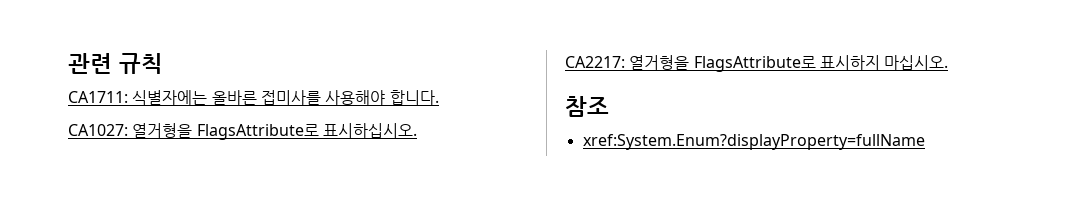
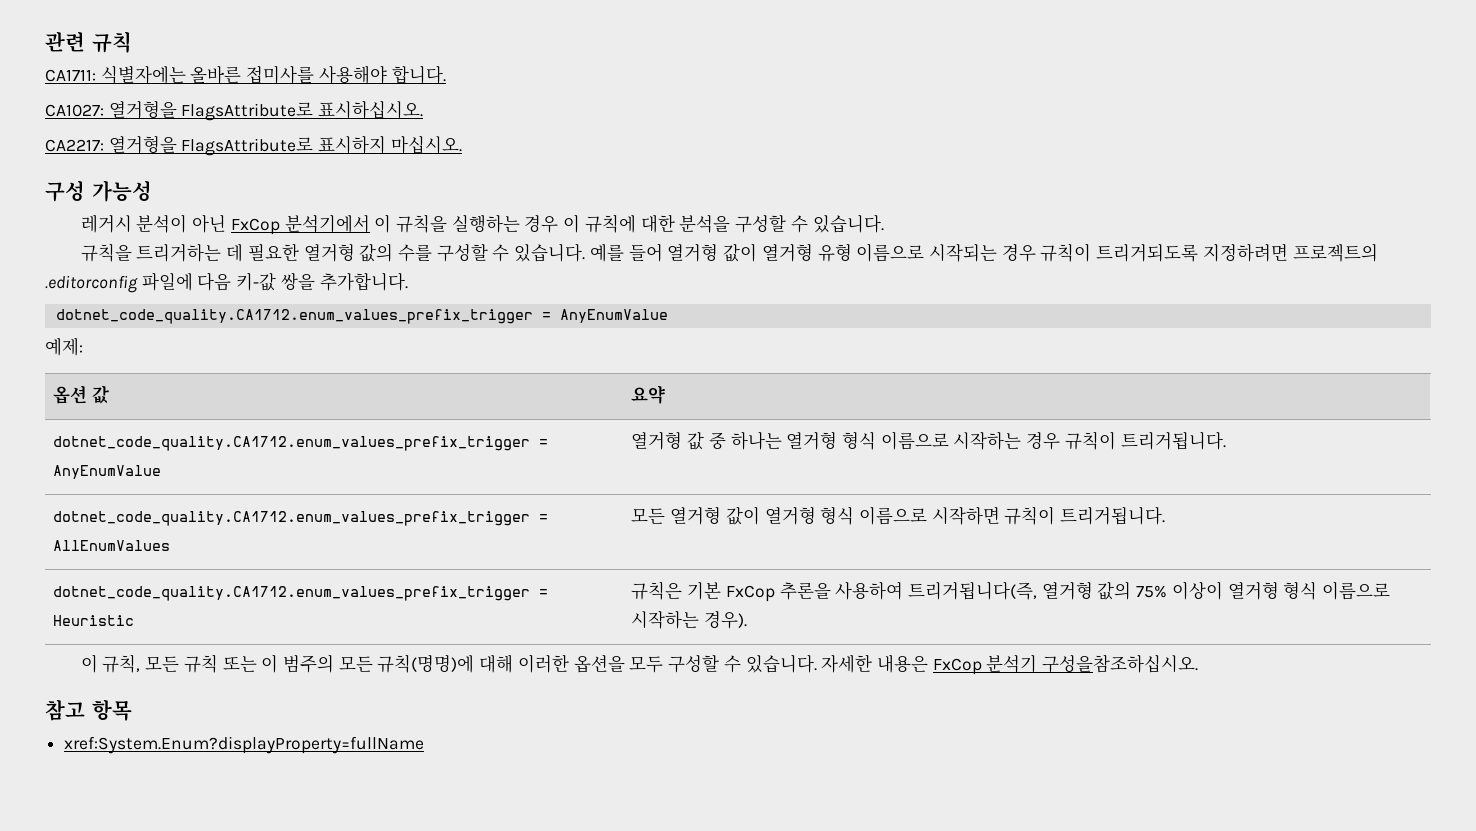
[565,96,609,117] 참조 -> [45,180,152,202] [80,214,884,235] [80,243,1378,262] [45,272,408,293] [55,309,668,324] [45,337,83,356] [53,385,110,404] [631,385,666,404] [53,436,549,451] [53,465,162,479] [631,431,1226,450] [53,511,549,526] [53,540,171,551] [631,506,1166,525] [53,586,549,601] [53,615,135,626] [631,581,1391,602] [631,611,748,629] [80,654,1199,675] [45,699,132,721] 구성 가능성 // 레거시 분석이 아닌 FxCop 분석기에서 이 규칙을 실행하는 경우 이 규칙에 대한 분석을 구성할 수 있습니다. // 규칙을 트리거하는 데 필요한 열거형 값의 수를 구성할 수 있습니다. 예를 들어 열거형 값이 열거형 유형 이름으로 시작되는 경우 규칙이 트리거되도록 지정하려면 프로젝트의 .editorconfig 파일에 다음 키-값 쌍을 추가합니다. // dotnet_code_quality.CA1712.enum_values_prefix_trigger = AnyEnumValue // 예제: // 옵션 값 | 요약 // dotnet_code_quality.CA1712.enum_values_prefix_trigger = AnyEnumValue | 열거형 값 중 하나는 열거형 형식 이름으로 시작하는 경우 규칙이 트리거됩니다. // dotnet_code_quality.CA1712.enum_values_prefix_trigger = AllEnumValues | 모든 열거형 값이 열거형 형식 이름으로 시작하면 규칙이 트리거됩니다. // dotnet_code_quality.CA1712.enum_values_prefix_trigger = Heuristic | 규칙은 기본 FxCop 추론을 사용하여 트리거됩니다(즉, 열거형 값의 75% 이상이 열거형 형식 이름으로 시작하는 경우). // 이 규칙, 모든 규칙 또는 이 범주의 모든 규칙(명명)에 대해 이러한 옵션을 모두 구성할 수 있습니다. 자세한 내용은 FxCop 분석기 구성을참조하십시오. // 참고 항목

